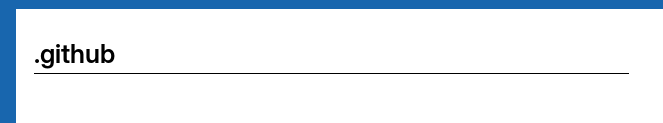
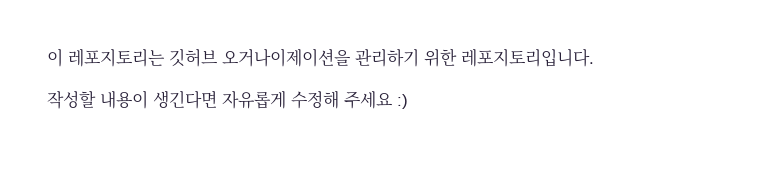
[34,44,115,69] .github -> [47,48,594,67] [47,90,408,109] 이 레포지토리는 깃허브 오거나이제이션을 관리하기 위한 레포지토리입니다. // 작성할 내용이 생긴다면 자유롭게 수정해 주세요 :)

